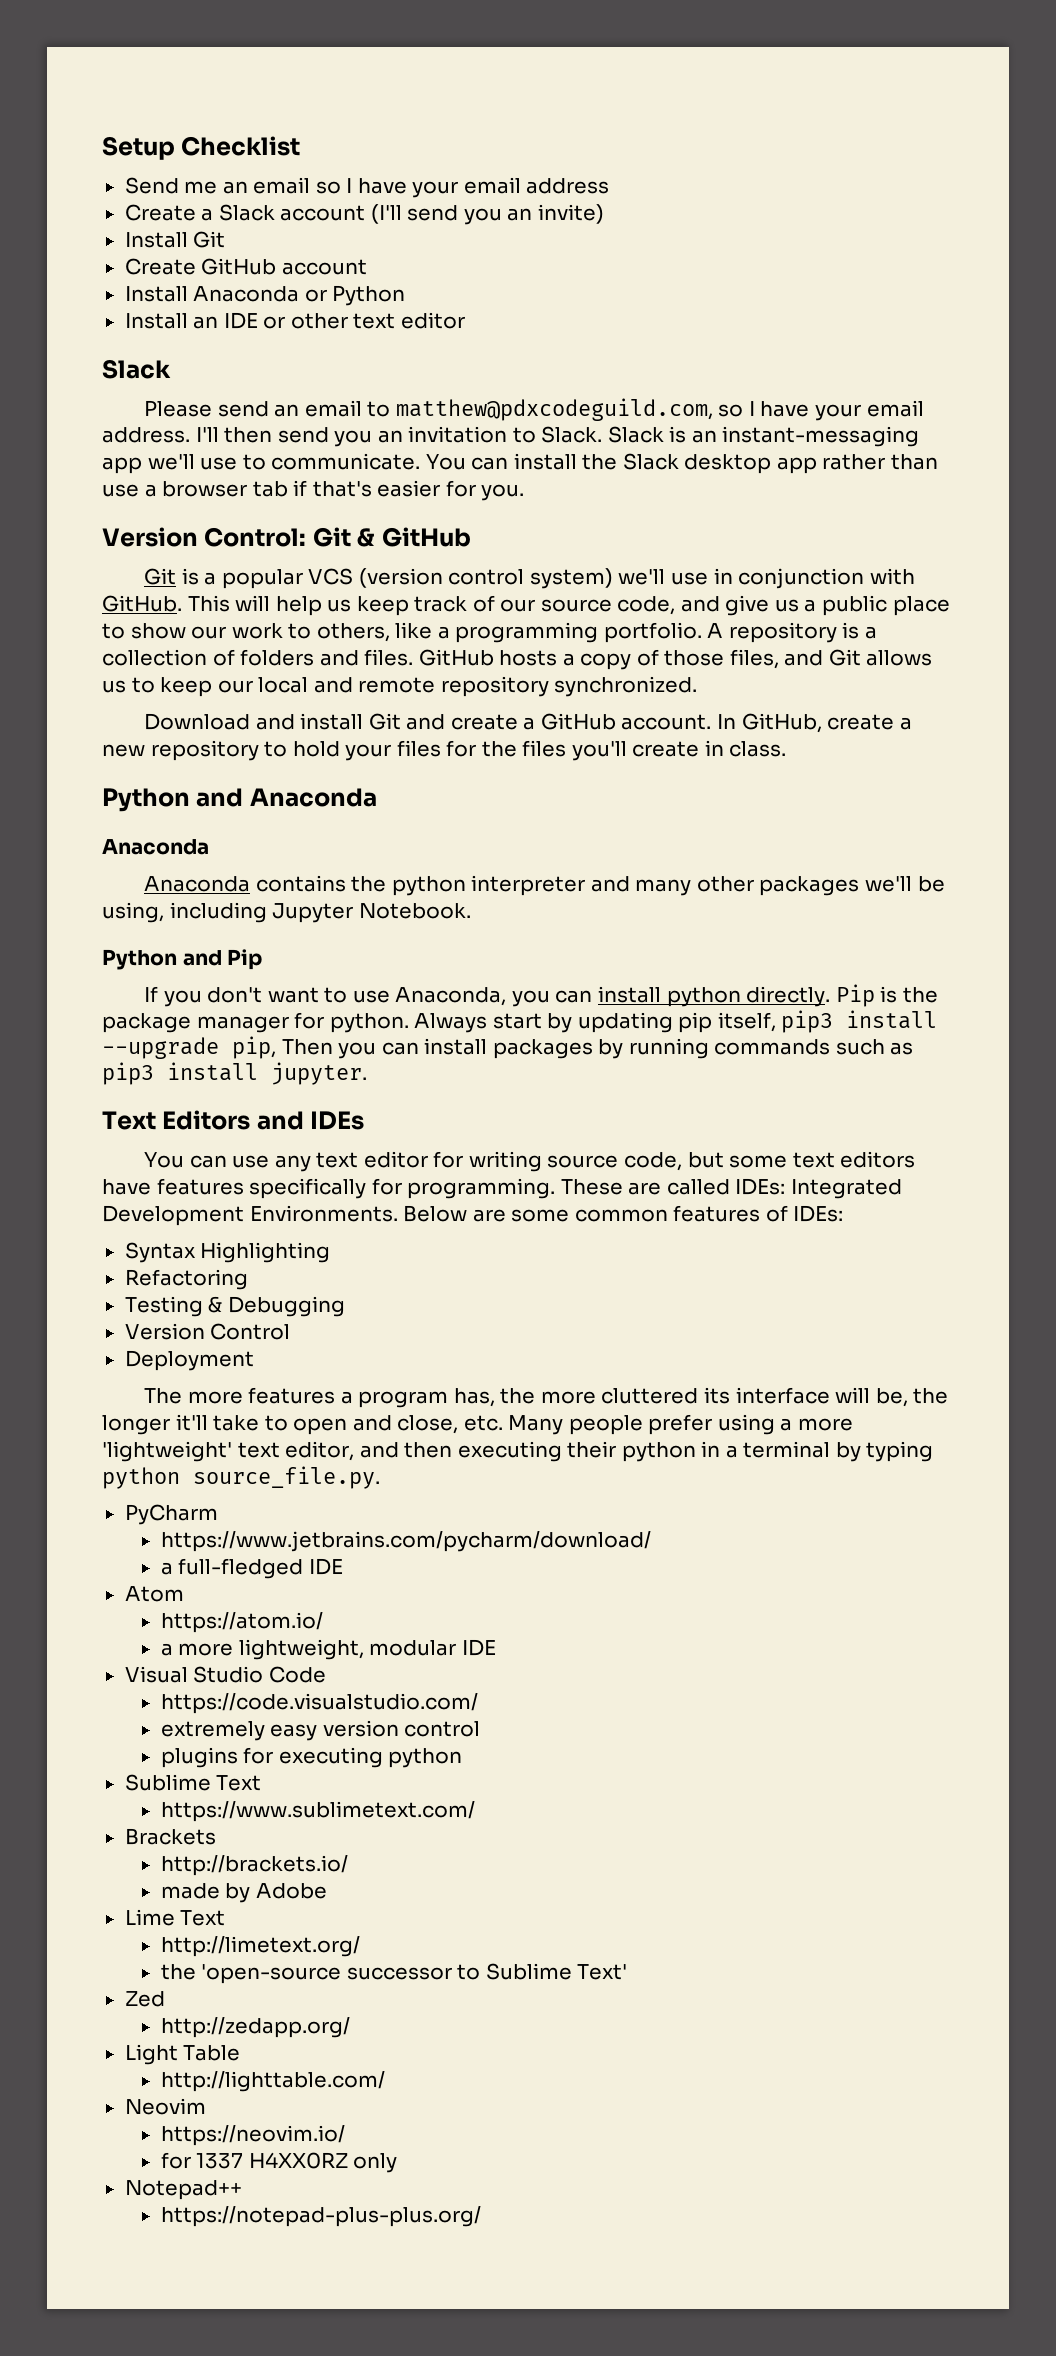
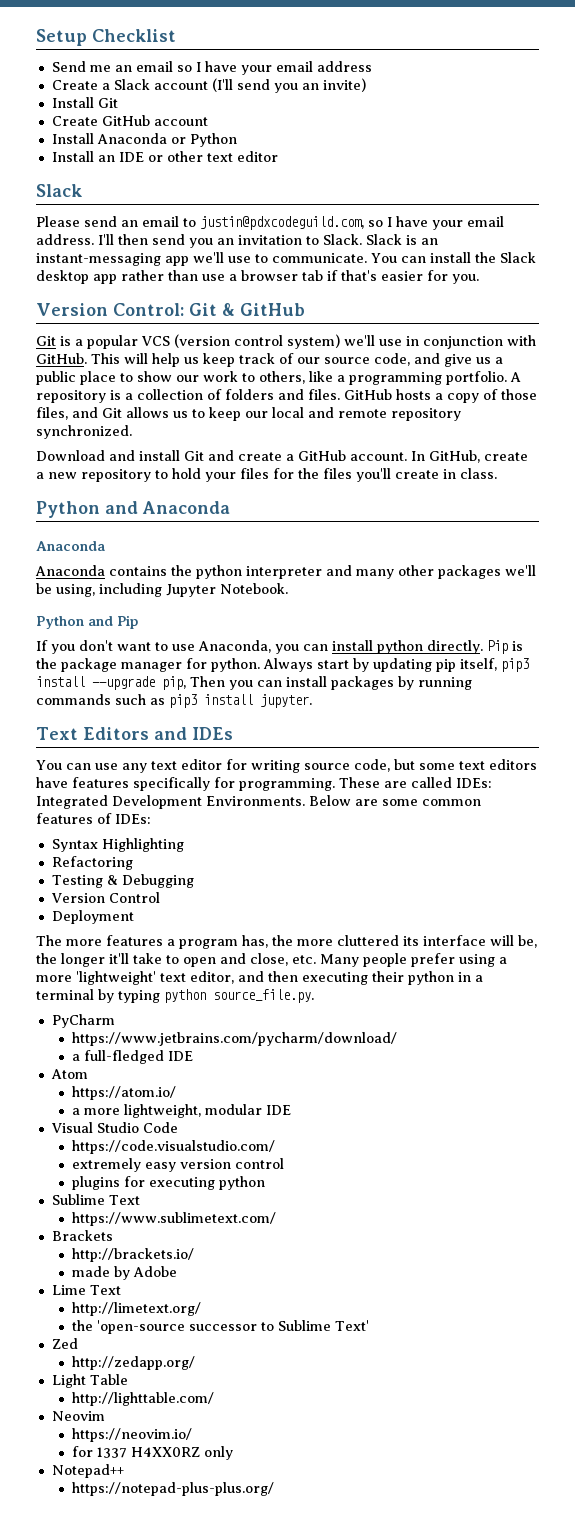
[395,398,713,421] matthew@pdxcodeguild.com, -> [200,216,364,230] justin@pdxcodeguild.com,

